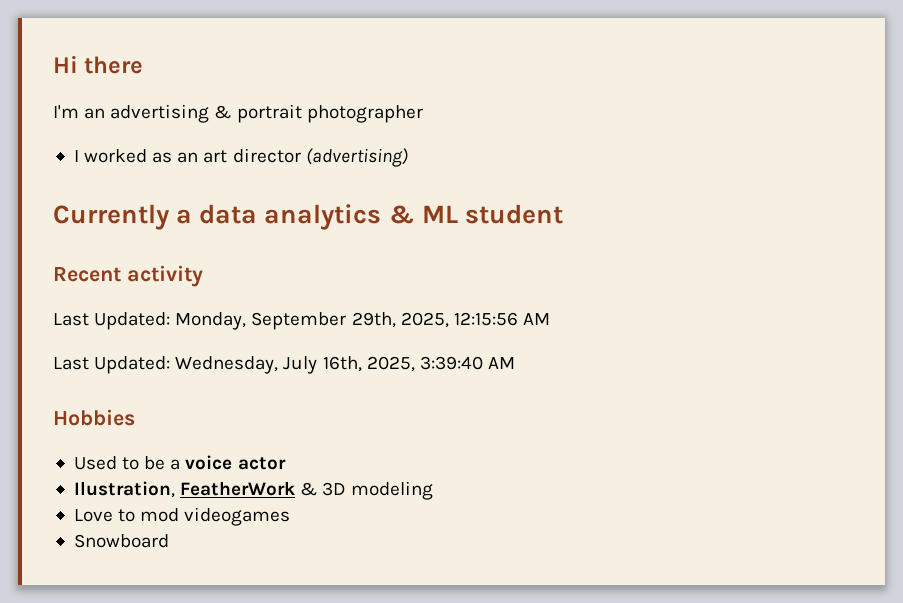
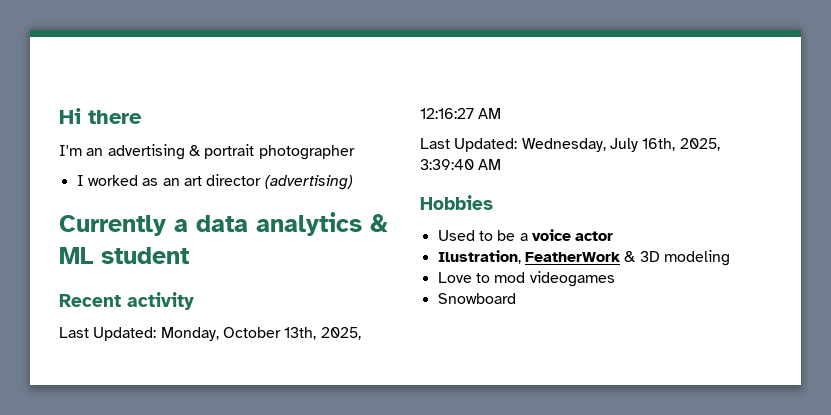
[251,312,518,330] September 29th, 2025, 12:15:56 -> [222,327,361,340] [420,108,474,119] October 13th, 2025, 12:16:27

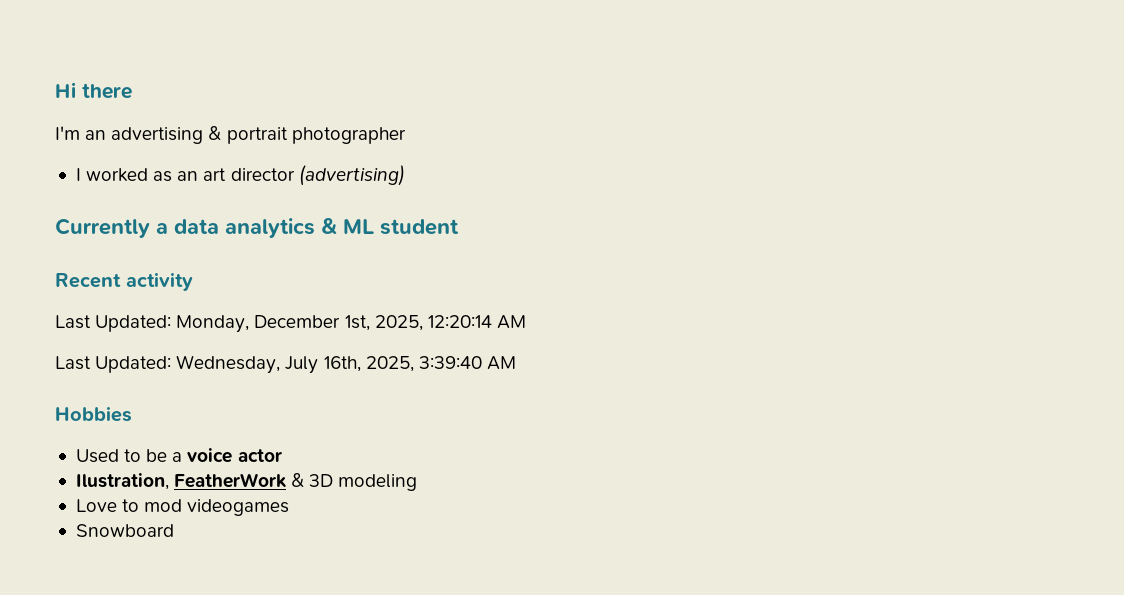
[222,327,361,340] [420,108,474,119] October 13th, 2025, 12:16:27 -> [254,315,492,331] December 1st, 2025, 12:20:14

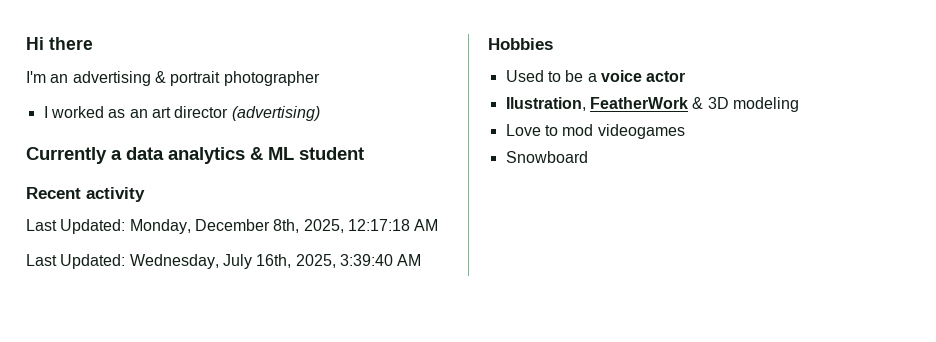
[344,315,492,331] 1st, 2025, 12:20:14 -> [273,219,410,233] 8th, 2025, 12:17:18

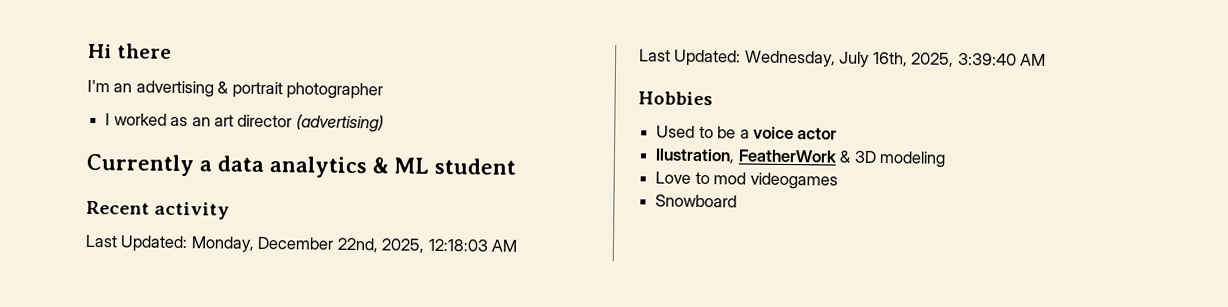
[273,219,410,233] 8th, 2025, 12:17:18 -> [336,237,489,253] 22nd, 2025, 12:18:03

